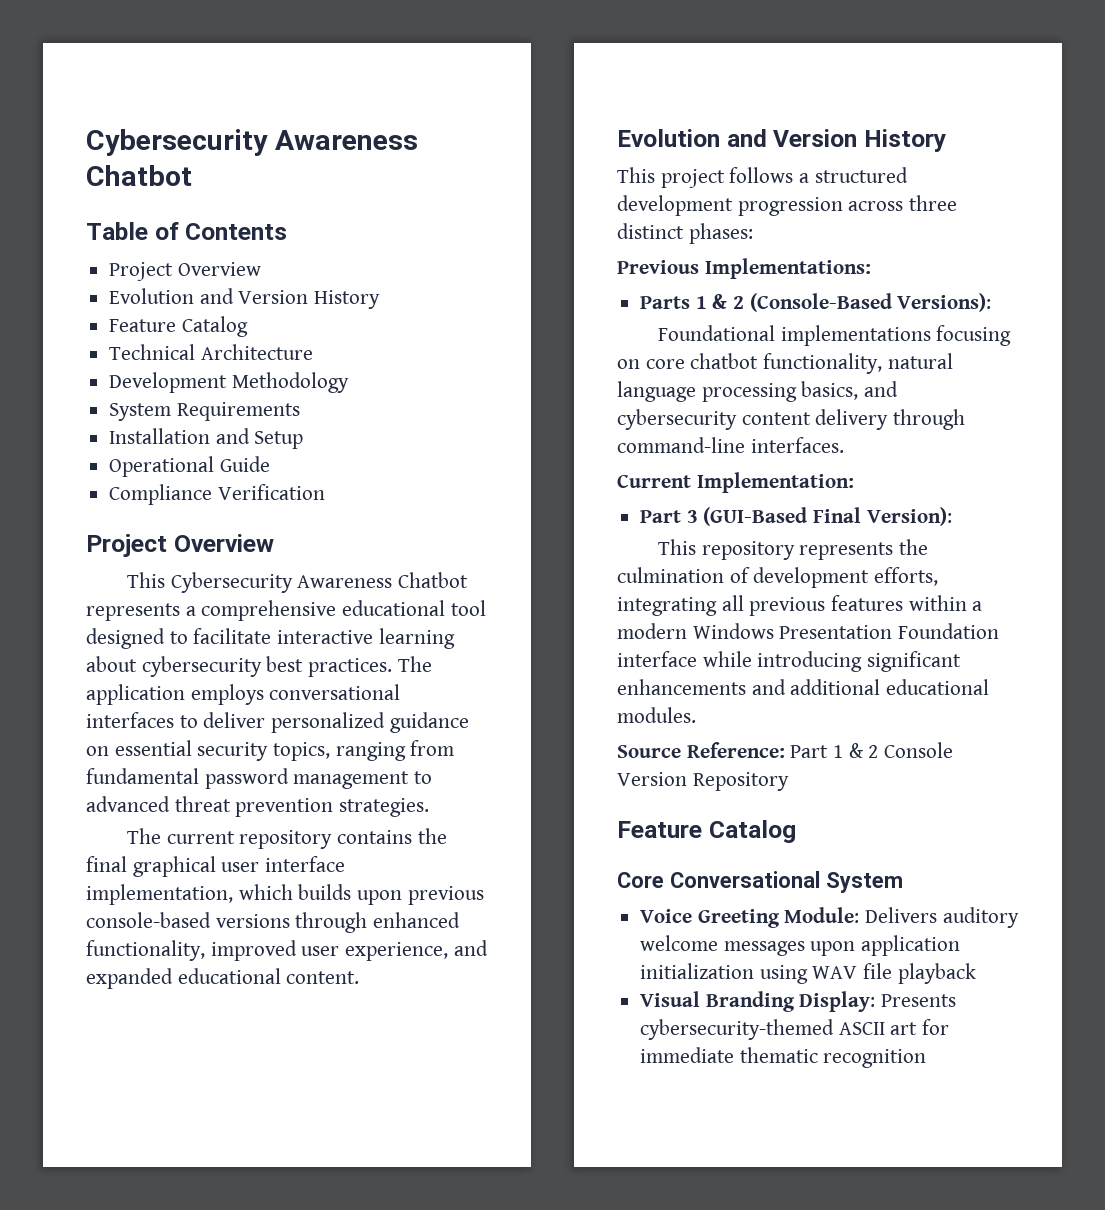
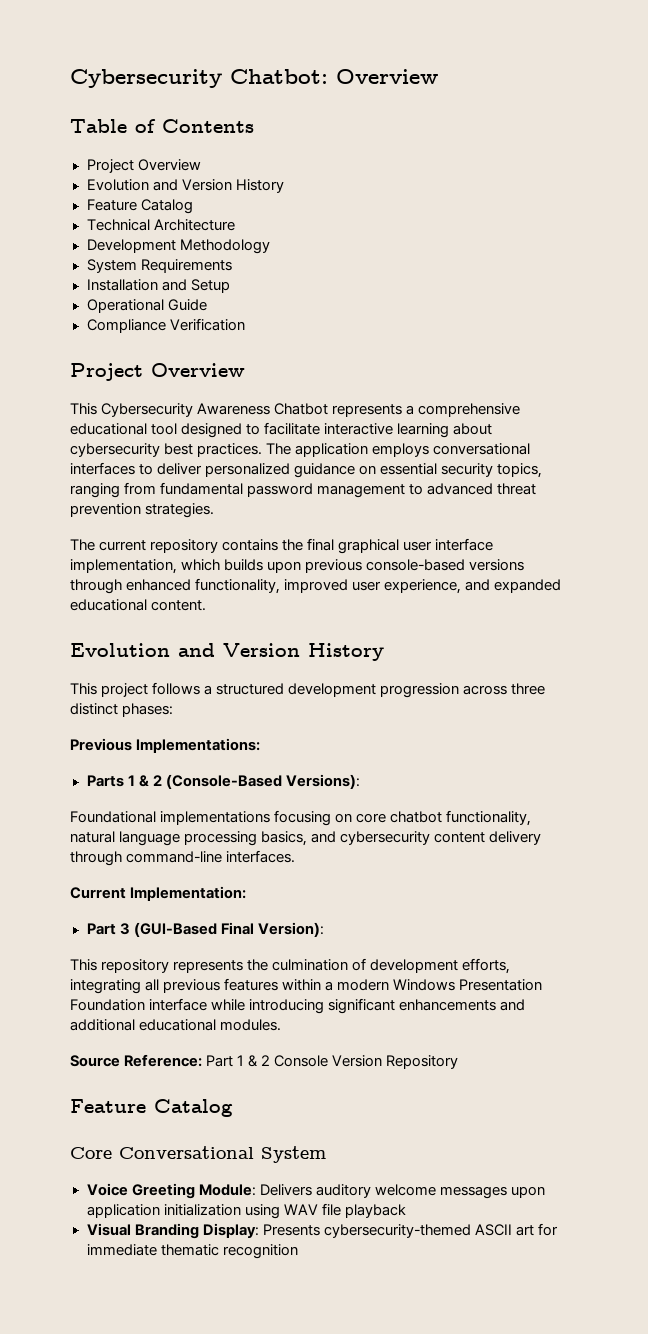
[86,129,418,156] [86,165,192,186] Cybersecurity Awareness Chatbot -> [70,69,438,88] Cybersecurity Chatbot: Overview

